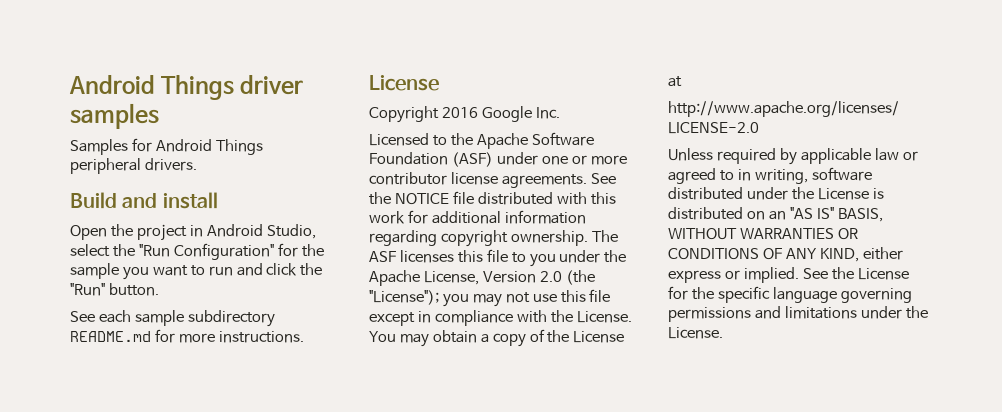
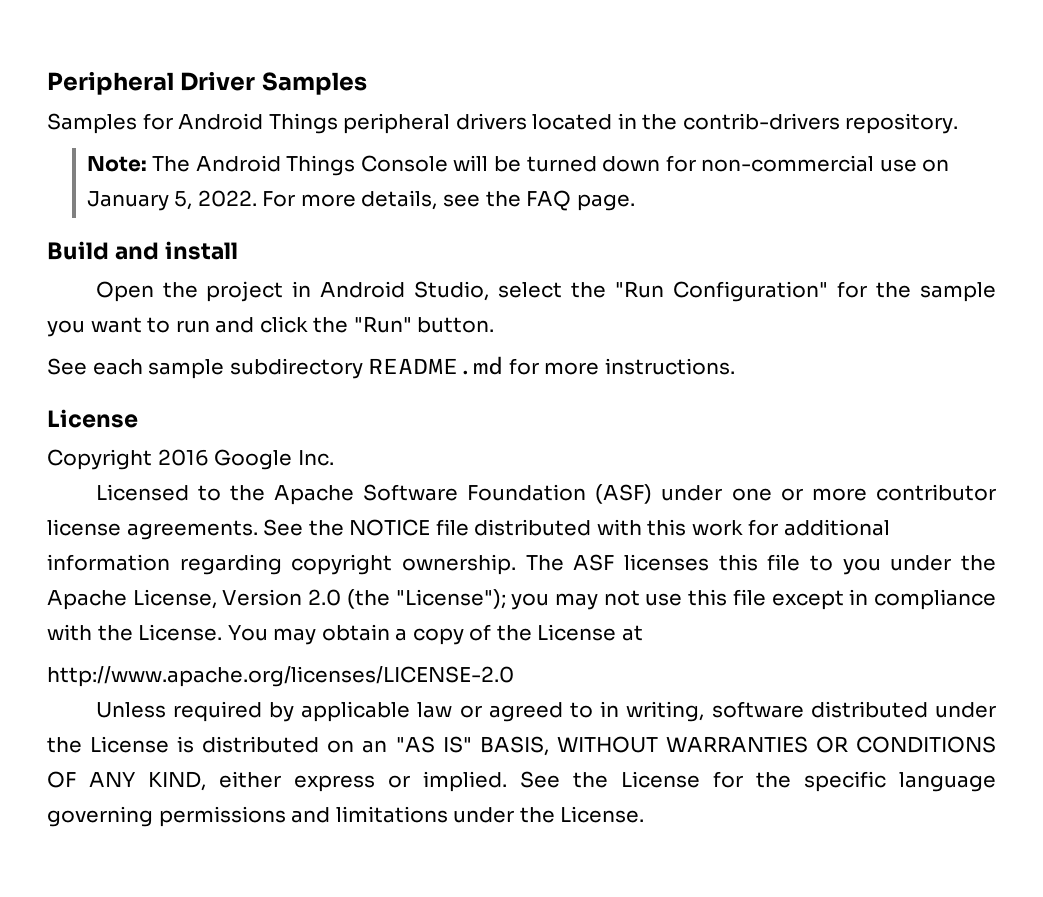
[69,75,304,100] [70,103,159,129] Android Things driver samples -> [47,71,367,95] Peripheral Driver Samples
[144,158,197,171] drivers. -> [455,113,959,134] [86,155,950,176] [86,190,635,211] drivers located in the contrib-drivers repository. // Note: The Android Things Console will be turned down for non-commercial use on January 5, 2022. For more details, see the FAQ page.

